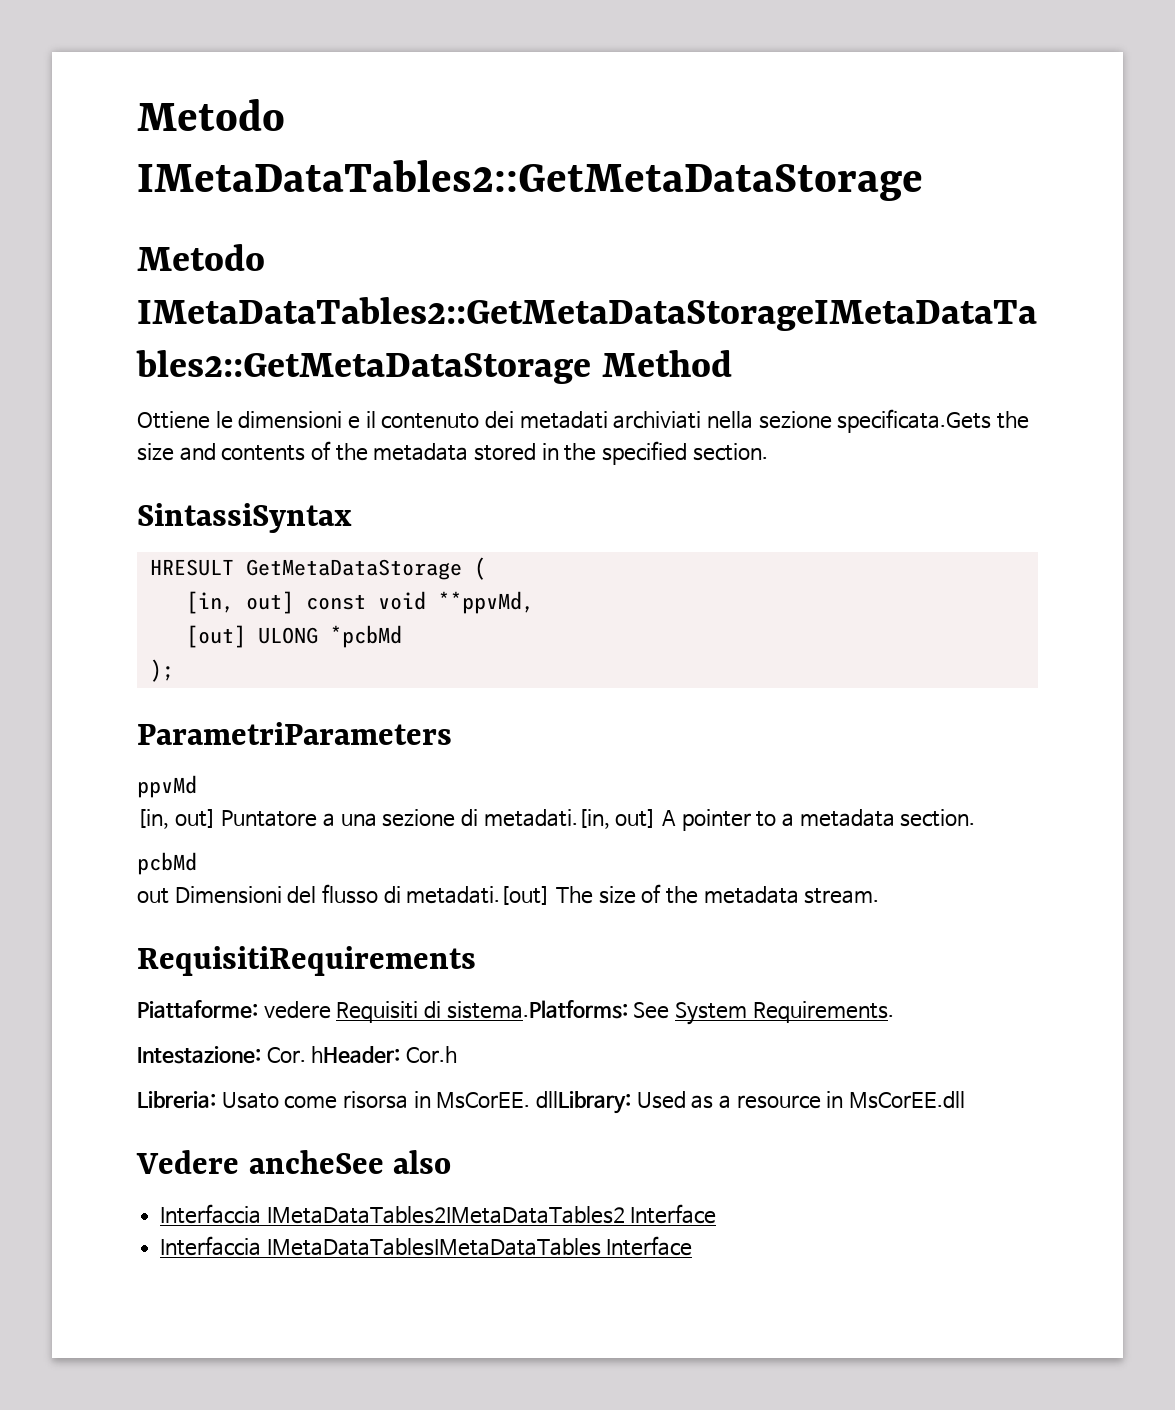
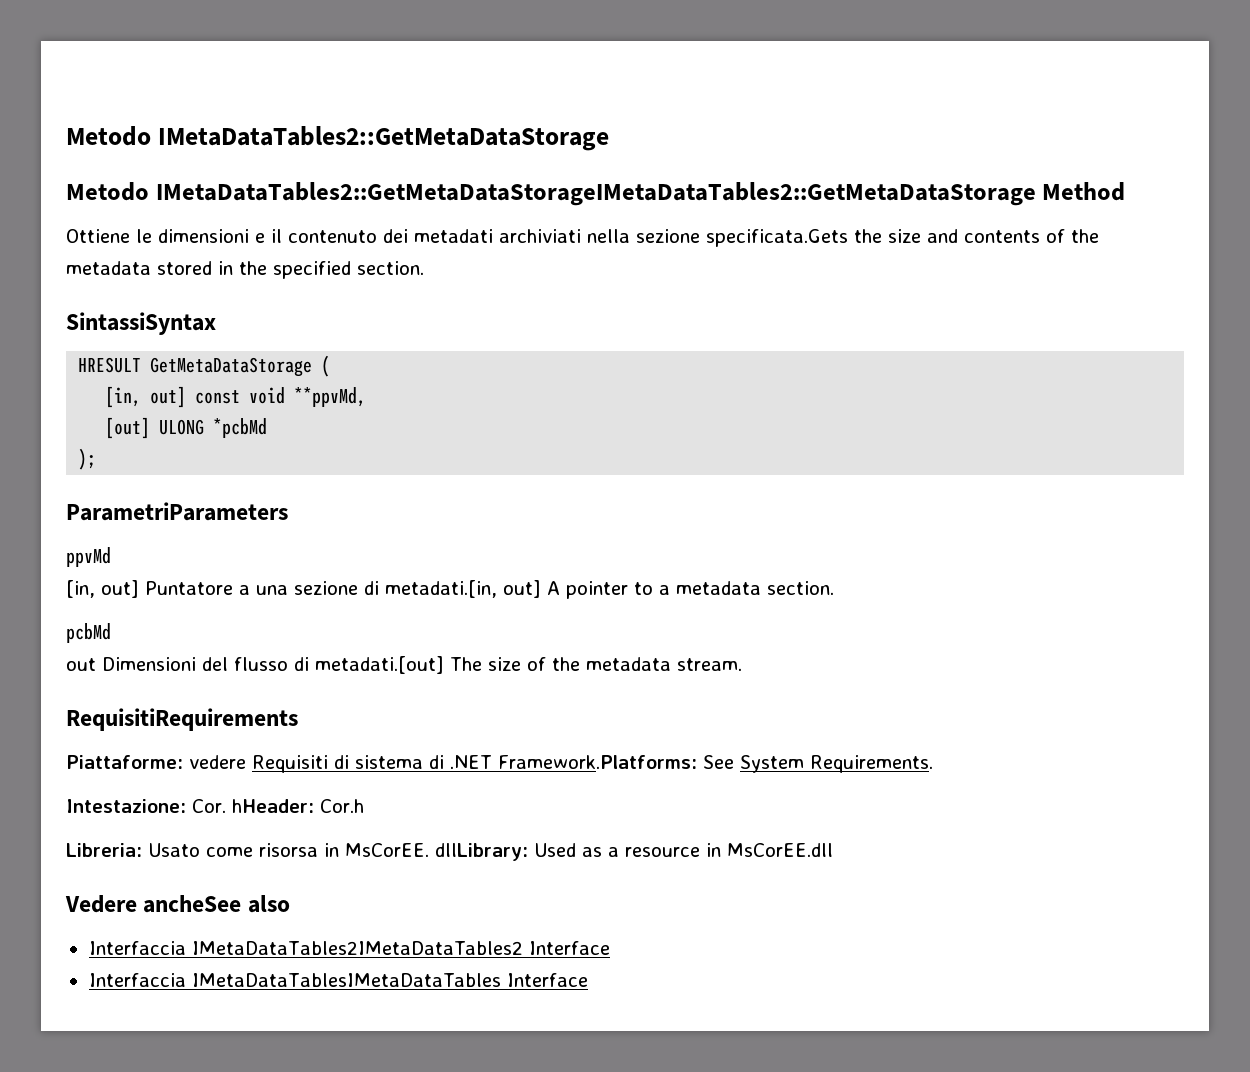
[446,1000,628,1019] sistema.Platforms: -> [355,755,697,769] sistema di .NET Framework.Platforms:

